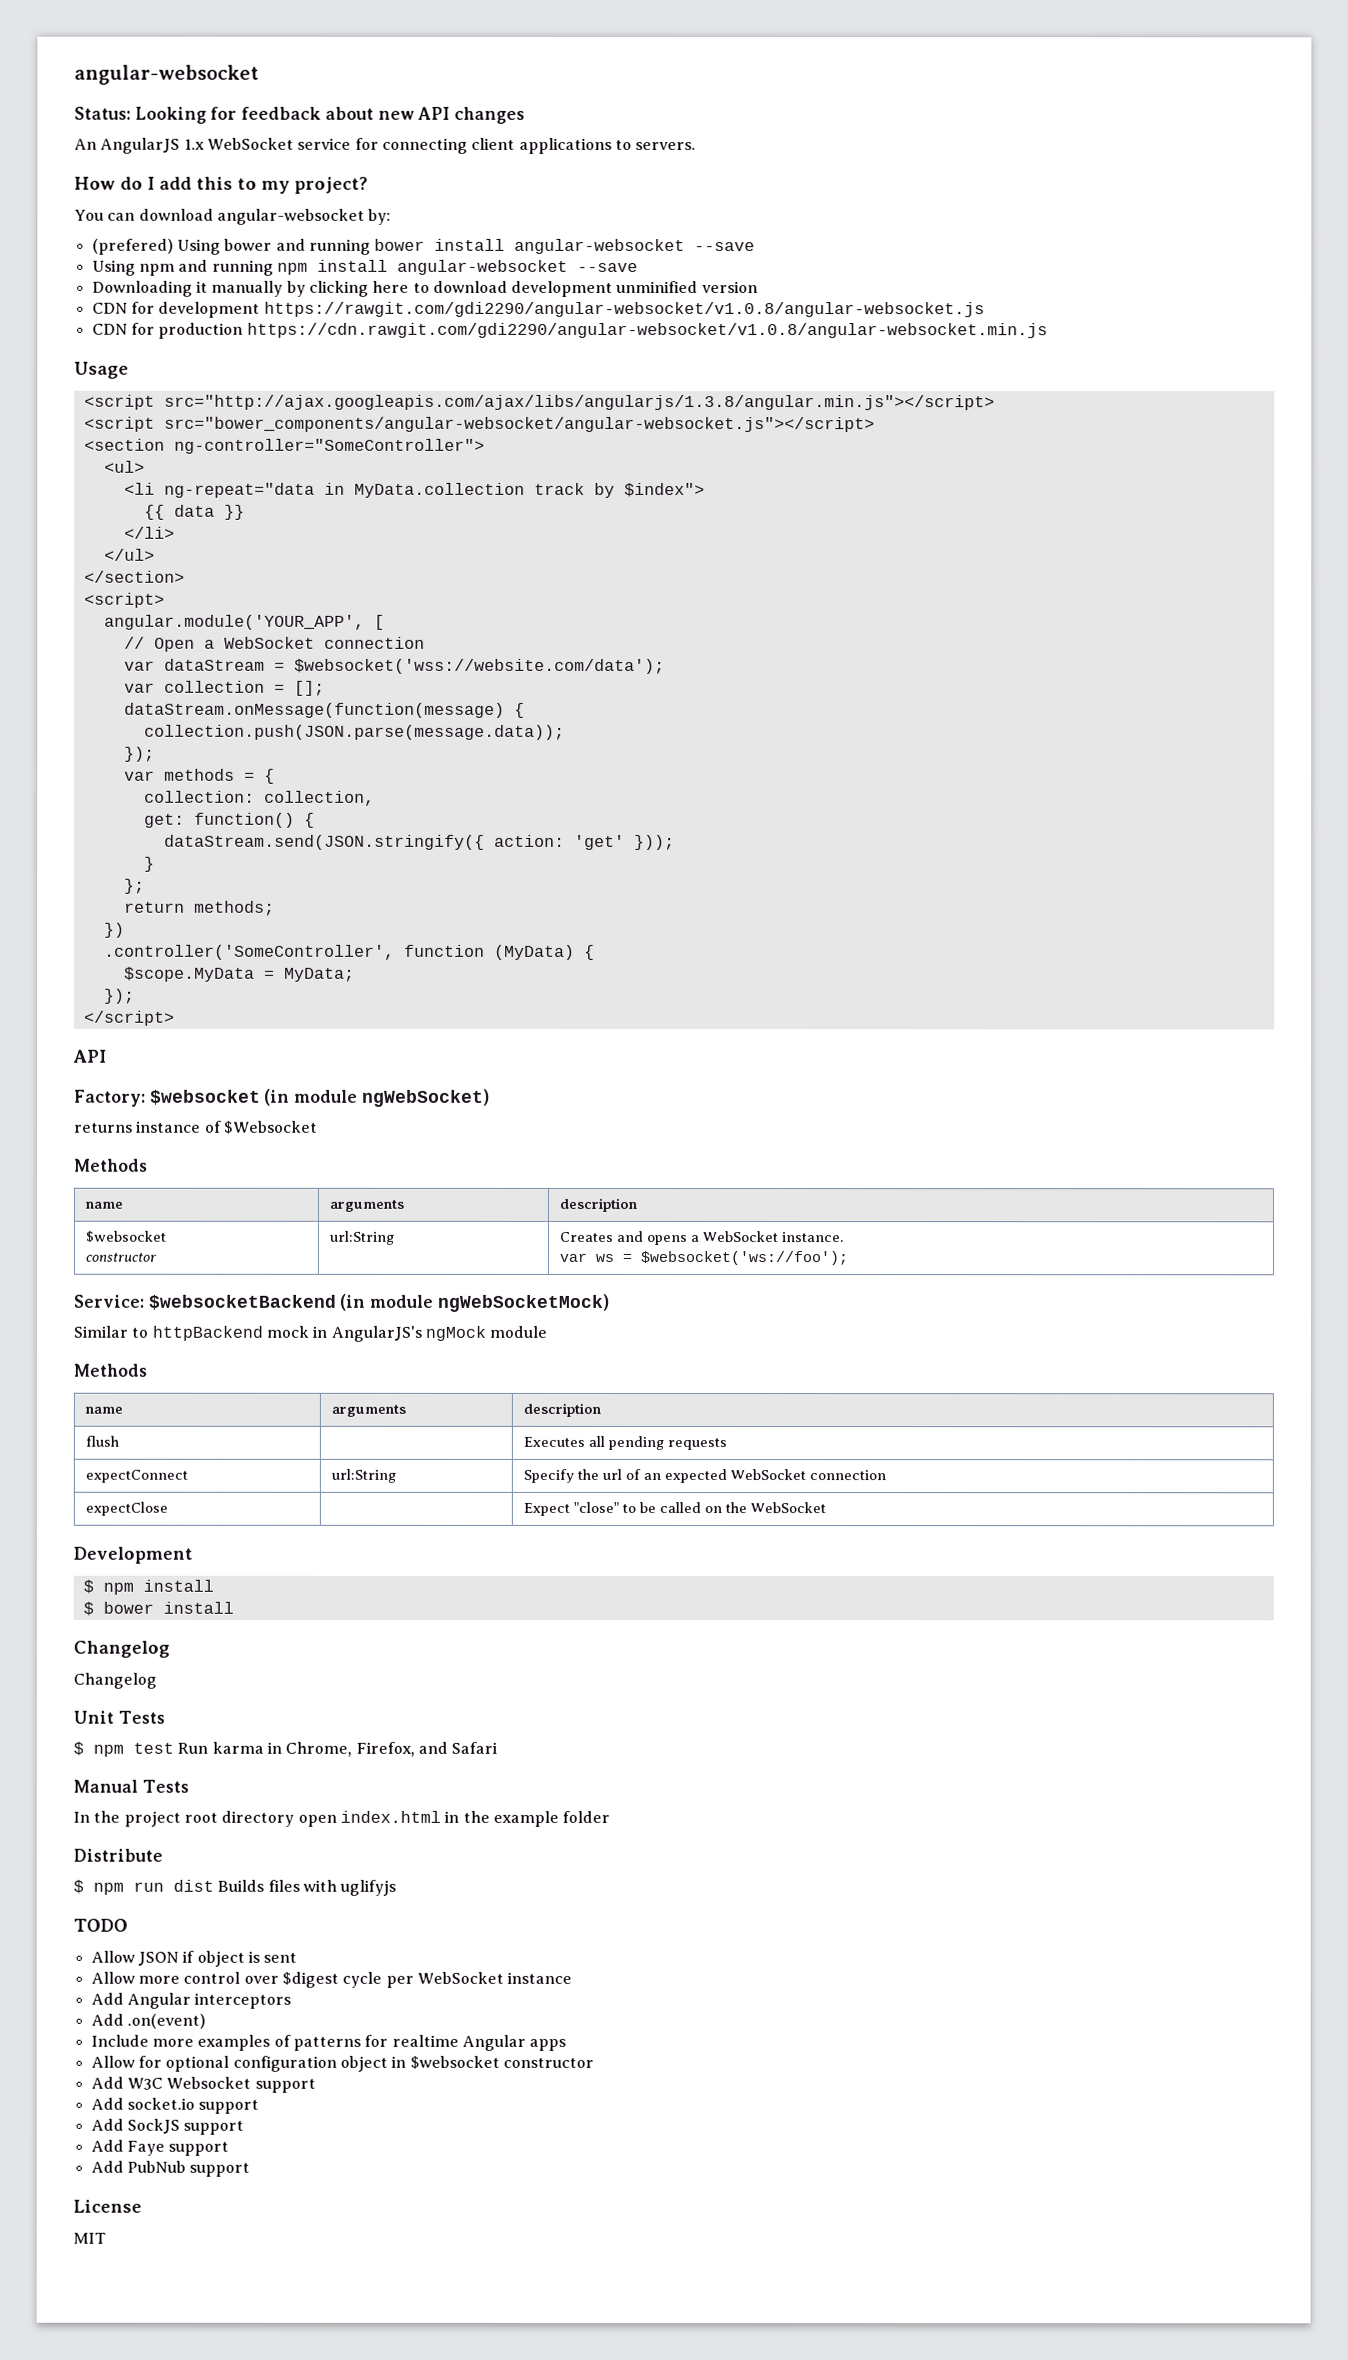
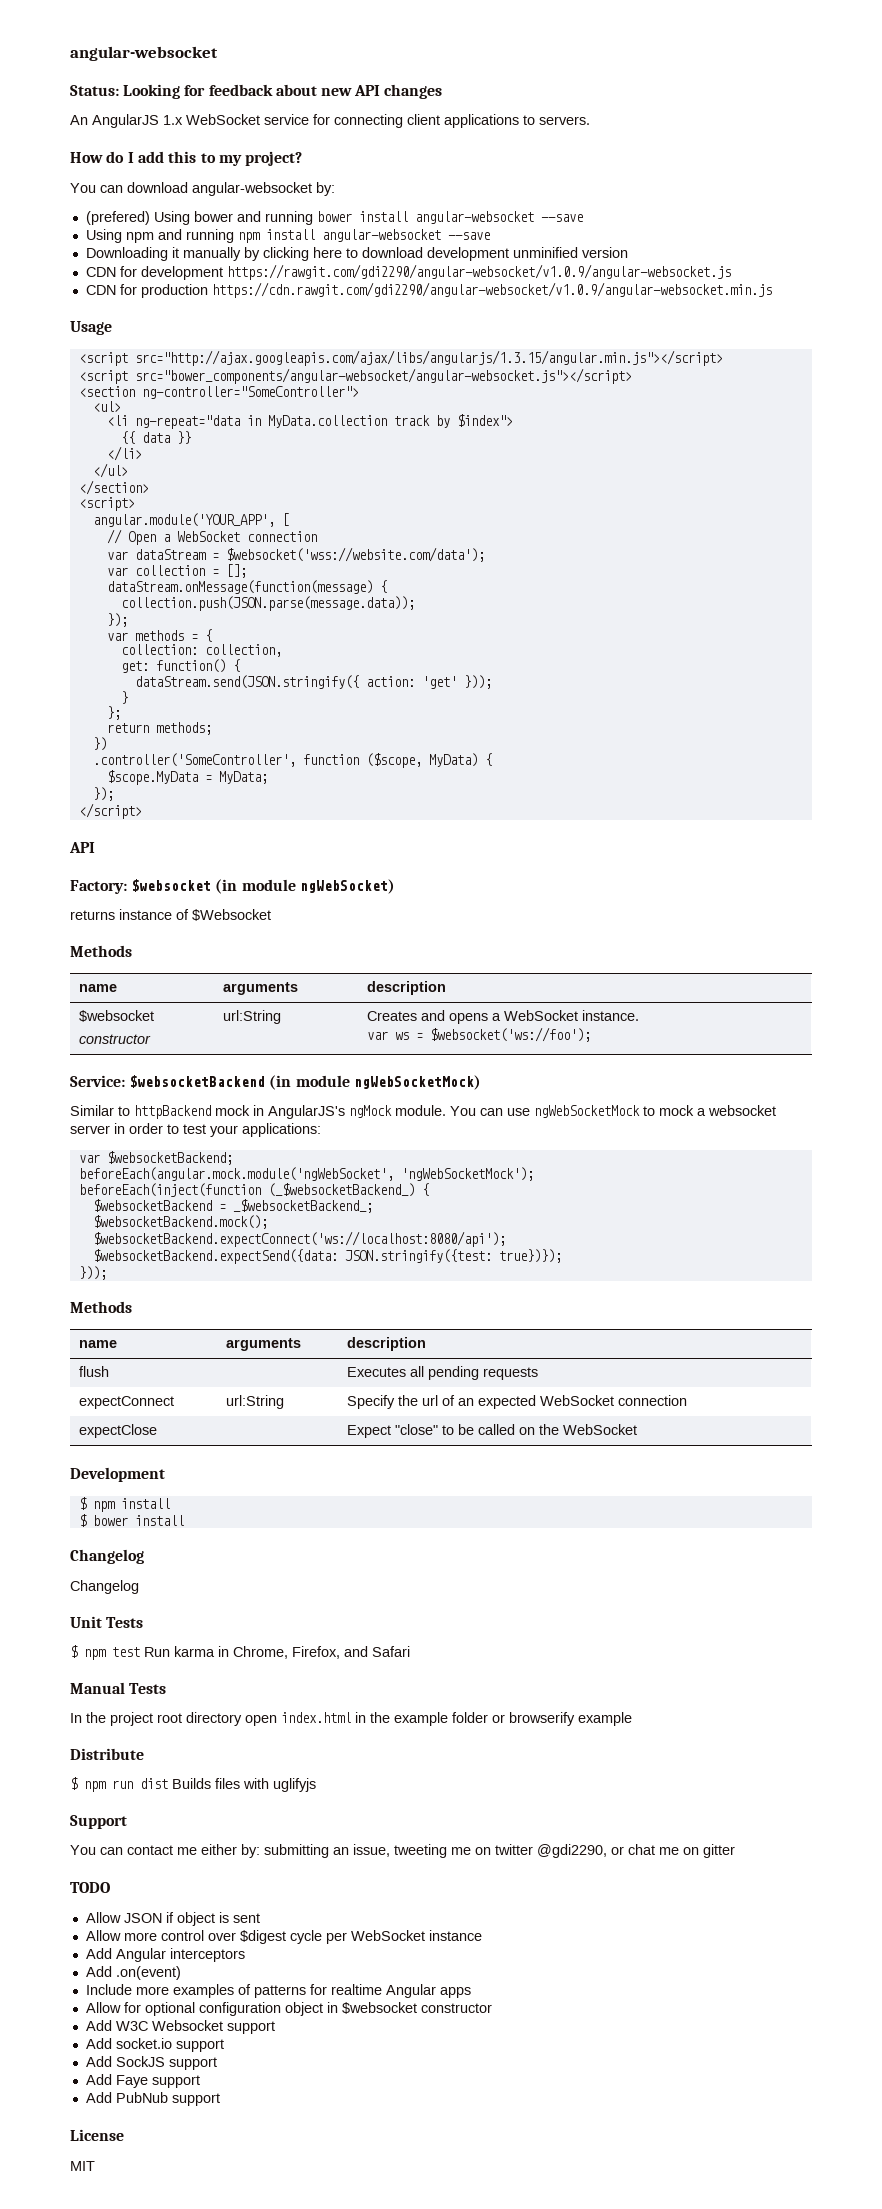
[263,301,985,318] https://rawgit.com/gdi2290/angular-websocket/v1.0.8/angular-websocket.js -> [226,264,731,280] https://rawgit.com/gdi2290/angular-websocket/v1.0.9/angular-websocket.js
[246,322,1048,339] https://cdn.rawgit.com/gdi2290/angular-websocket/v1.0.8/angular-websocket.min.js -> [211,282,772,298] https://cdn.rawgit.com/gdi2290/angular-websocket/v1.0.9/angular-websocket.min.js
[163,394,995,411] src="http://ajax.googleapis.com/ajax/libs/angularjs/1.3.8/angular.min.js"></script> -> [134,350,723,366] src="http://ajax.googleapis.com/ajax/libs/angularjs/1.3.15/angular.min.js"></script>
[493,944,575,960] (MyData) -> [365,753,478,768] ($scope, MyData)
[489,1325,548,1338] module -> [395,1105,776,1118] [70,1123,321,1137] [78,1151,233,1165] [78,1167,534,1181] [78,1183,429,1197] [92,1199,373,1213] [92,1215,268,1229] [92,1231,506,1247] [92,1249,562,1264] [78,1266,107,1280] module. You can use ngWebSocketMock to mock a websocket server in order to test your applications: // var $websocketBackend; // beforeEach(angular.mock.module('ngWebSocket', 'ngWebSocketMock'); // beforeEach(inject(function (_$websocketBackend_) { // $websocketBackend = _$websocketBackend_; // $websocketBackend.mock(); // $websocketBackend.expectConnect('ws://localhost:8080/api'); // $websocketBackend.expectSend({data: JSON.stringify({test: true})}); // }));
(611, 1816) none -> [492,1712,632,1726] or browserify example
(397, 1887) none -> [70,1815,127,1829] [70,1844,735,1858] // Support // You can contact me either by: submitting an issue, tweeting me on twitter @gdi2290, or chat me on gitter

